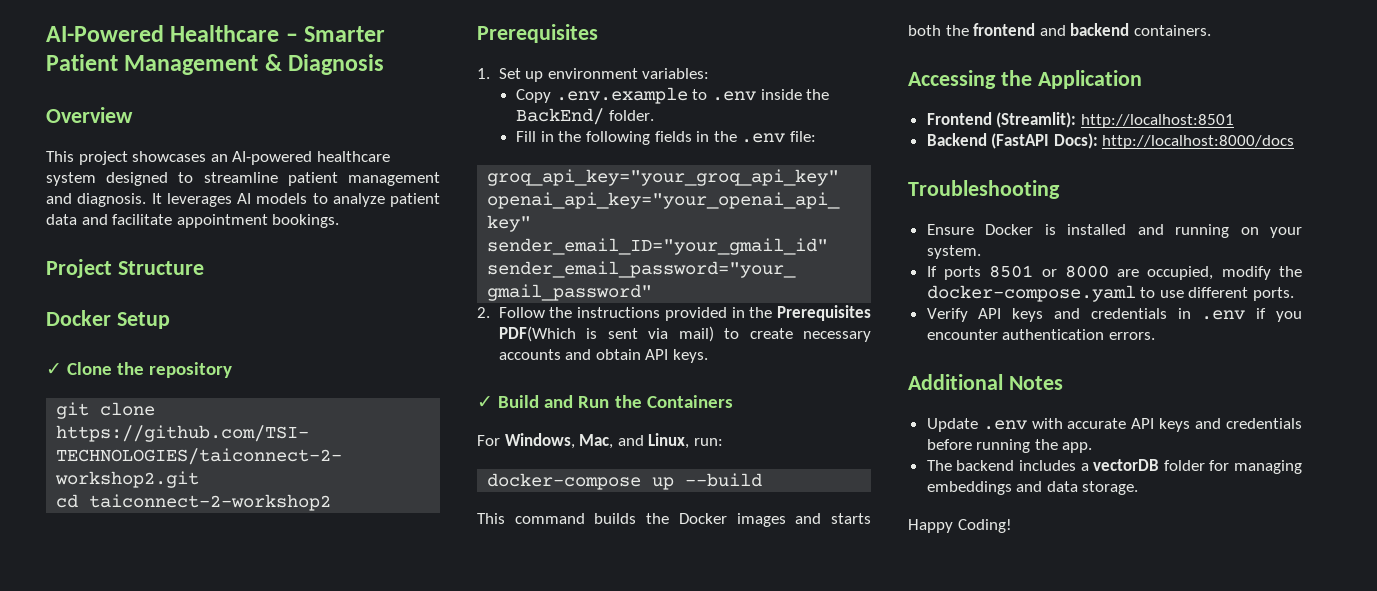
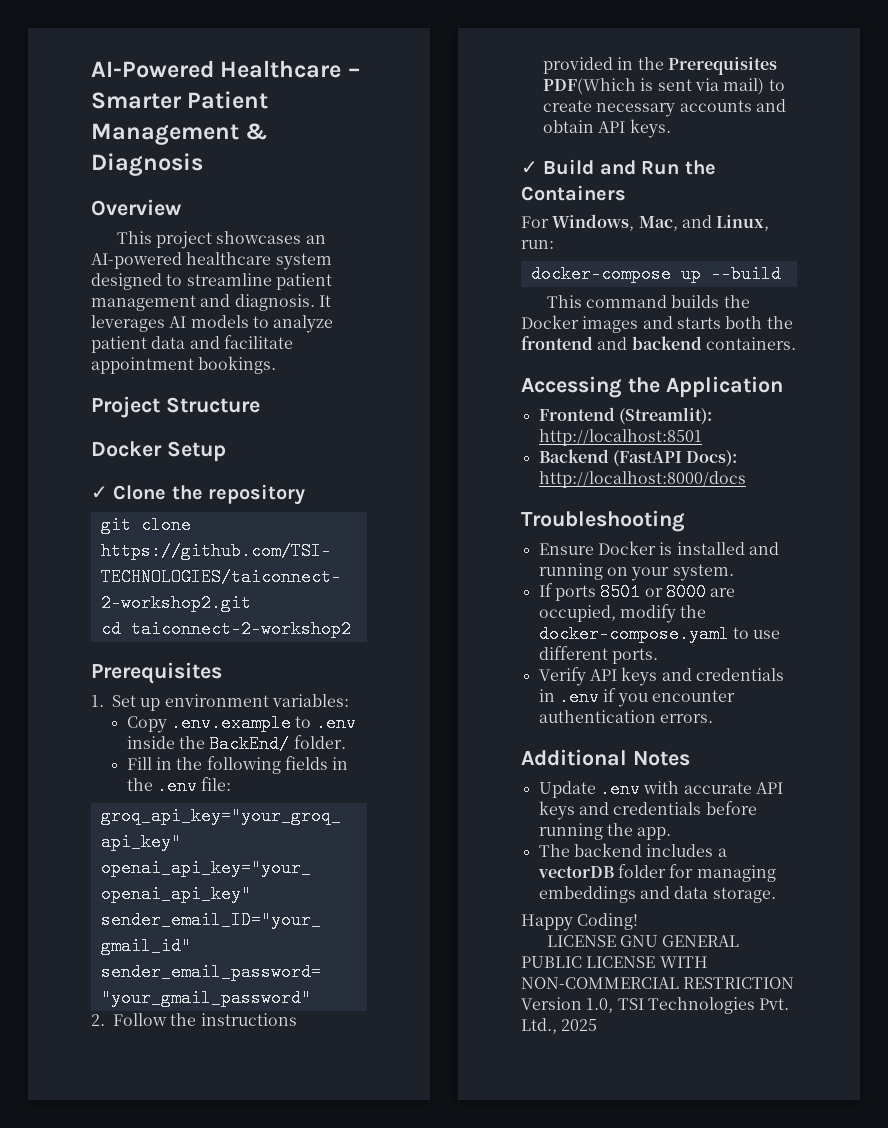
(1012, 526) none -> [546,935,740,947] [521,956,708,968] [521,977,795,989] [521,997,790,1014] [521,1018,598,1034] // LICENSE GNU GENERAL PUBLIC LICENSE WITH NON-COMMERCIAL RESTRICTION Version 1.0, TSI Technologies Pvt. Ltd., 2025

